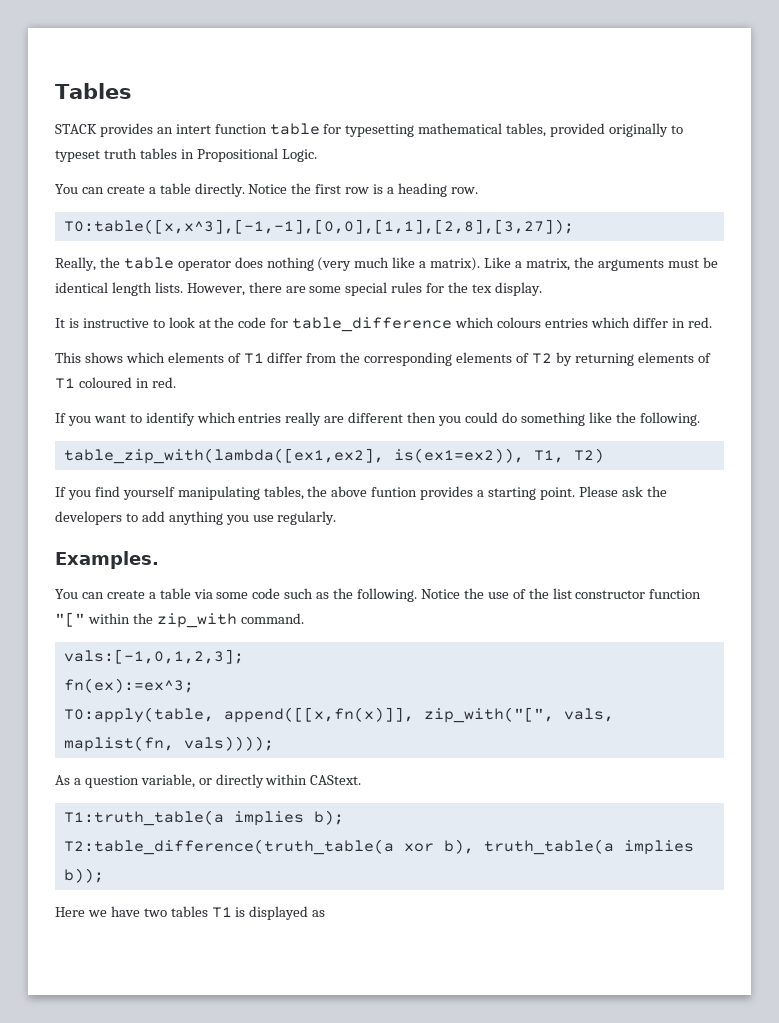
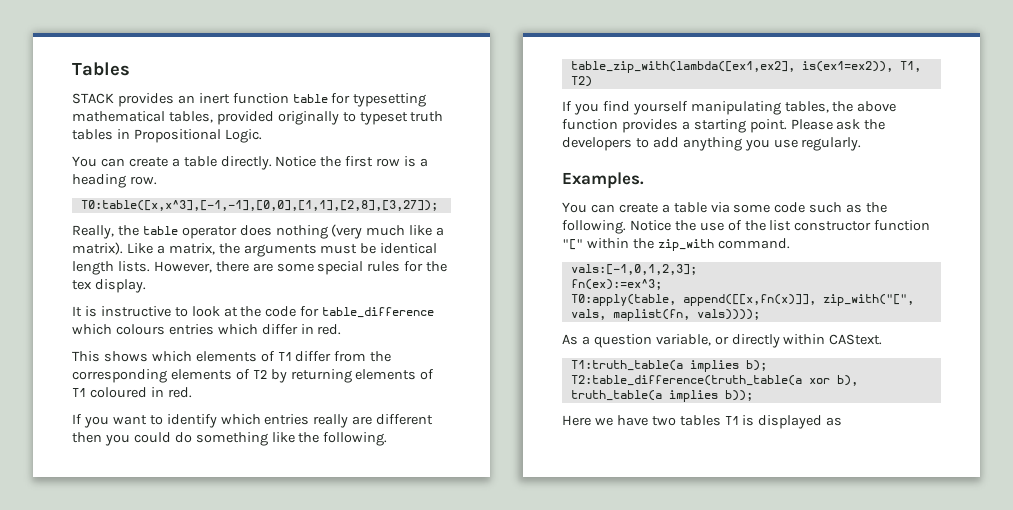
[175,124,211,134] intert -> [198,93,230,104] inert
[371,487,418,497] funtion -> [562,119,618,130] function

